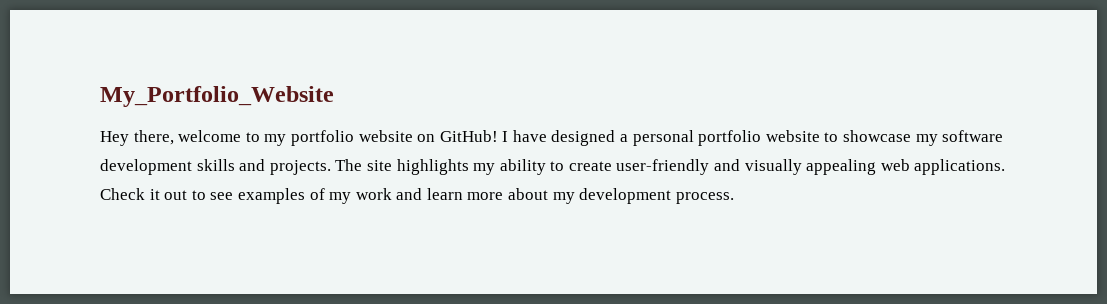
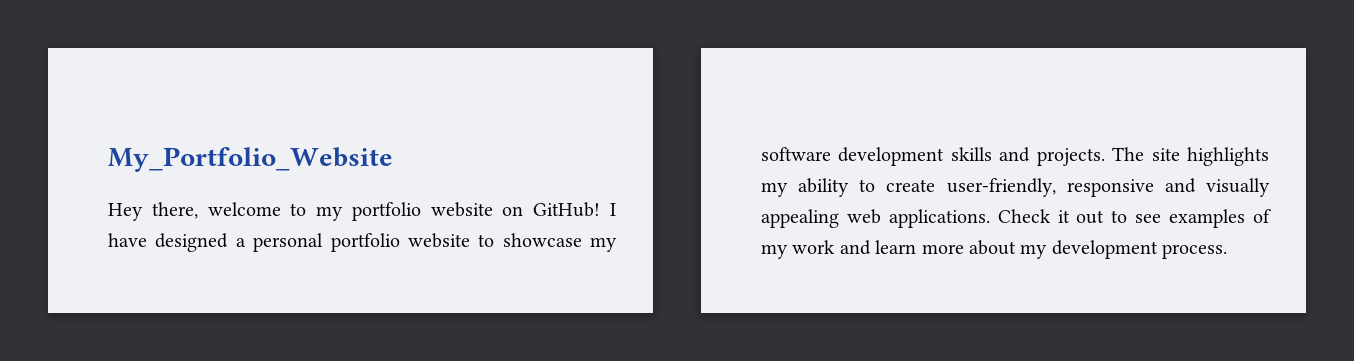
[616,159,710,175] user-friendly -> [946,178,1154,197] user-friendly, responsive

